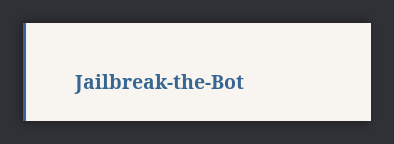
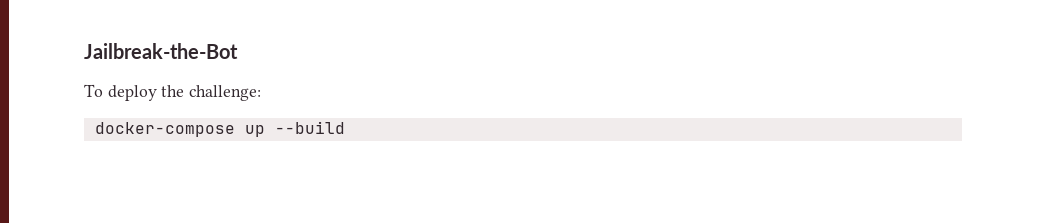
(244, 84) none -> [84,84,262,101] [94,121,345,137] // To deploy the challenge: // docker-compose up --build

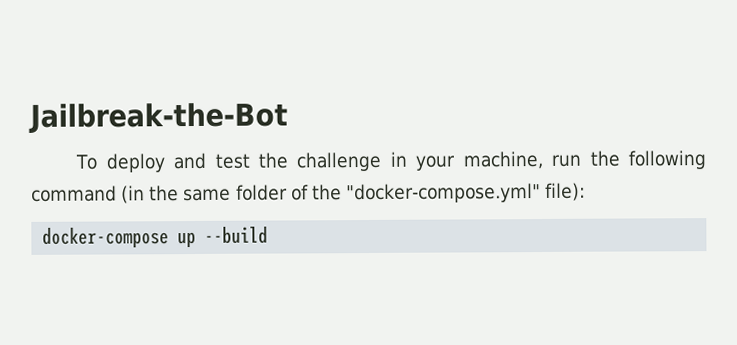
[161,85,262,101] the challenge: -> [173,150,706,172] [31,182,587,204] and test the challenge in your machine, run the following command (in the same folder of the "docker-compose.yml" file):

